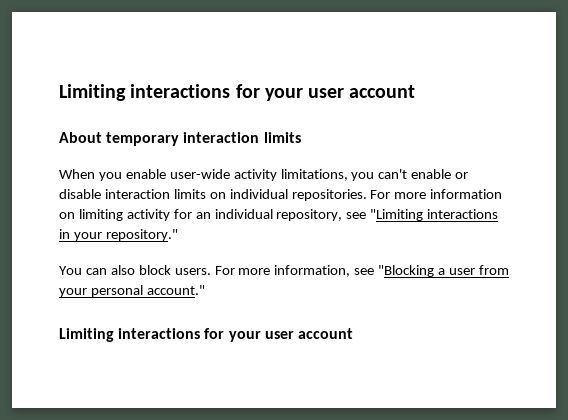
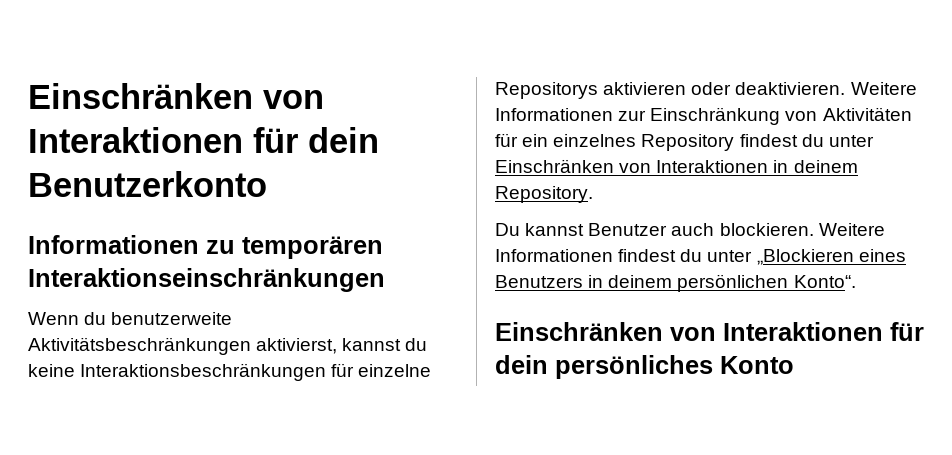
[59,84,416,101] [59,132,301,146] [59,169,469,181] [59,189,503,201] [59,209,499,221] [59,229,178,241] [59,265,509,277] [59,285,205,297] [59,328,353,342] Limiting interactions for your user account // About temporary interaction limits // When you enable user-wide activity limitations, you can't enable or disable interaction limits on individual repositories. For more information on limiting activity for an individual repository, see "Limiting interactions in your repository." // You can also block users. For more information, see "Blocking a user from your personal account." // Limiting interactions for your user account -> [28,83,324,109] [28,127,379,153] [28,171,267,197] [28,235,383,259] [28,268,385,292] [28,312,233,325] [28,337,428,355] [28,363,432,381] [495,82,917,99] [495,107,912,125] [495,133,874,151] [495,159,858,173] [495,186,593,203] [495,223,885,236] [495,249,906,265] [495,274,856,292] [495,322,924,341] [495,355,794,379] Einschränken von Interaktionen für dein Benutzerkonto // Informationen zu temporären Interaktionseinschränkungen // Wenn du benutzerweite Aktivitätsbeschränkungen aktivierst, kannst du keine Interaktionsbeschränkungen für einzelne Repositorys aktivieren oder deaktivieren. Weitere Informationen zur Einschränkung von Aktivitäten für ein einzelnes Repository findest du unter Einschränken von Interaktionen in deinem Repository. // Du kannst Benutzer auch blockieren. Weitere Informationen findest du unter „Blockieren eines Benutzers in deinem persönlichen Konto“. // Einschränken von Interaktionen für dein persönliches Konto

